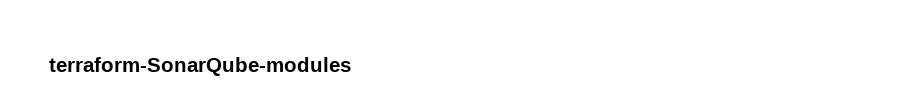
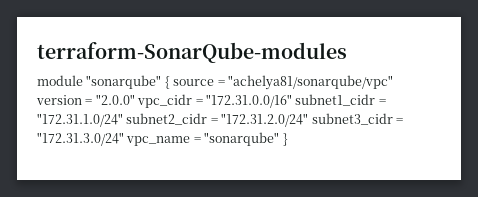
(351, 66) none -> [37,75,393,90] [36,94,386,108] [37,113,403,127] [37,132,288,146] // module "sonarqube" { source = "achelya81/sonarqube/vpc" version = "2.0.0" vpc_cidr = "172.31.0.0/16" subnet1_cidr = "172.31.1.0/24" subnet2_cidr = "172.31.2.0/24" subnet3_cidr = "172.31.3.0/24" vpc_name = "sonarqube" }

